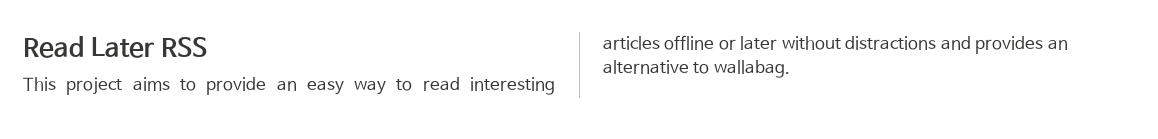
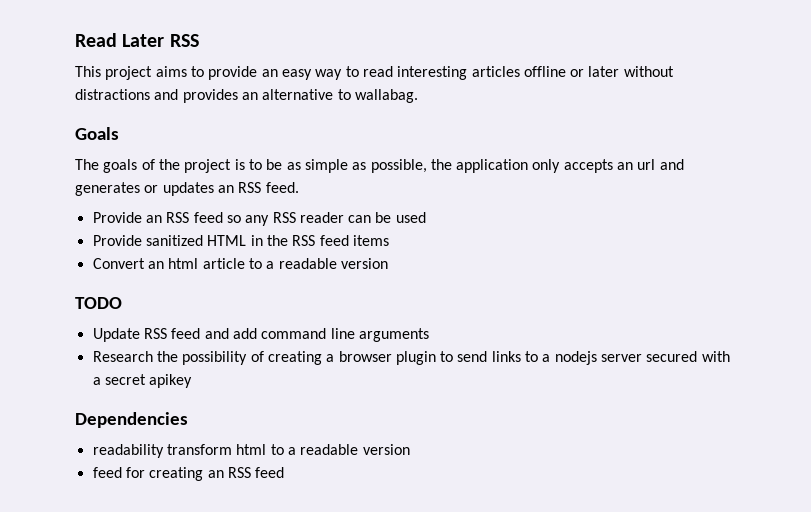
(790, 69) none -> [75,127,119,140] [75,159,684,173] [75,182,299,196] [92,212,426,226] [92,235,389,246] [92,258,388,269] [75,297,122,309] [92,328,429,342] [92,351,730,365] [92,374,193,388] [75,412,188,428] [92,444,410,458] [92,467,285,481] // Goals // The goals of the project is to be as simple as possible, the application only accepts an url and generates or updates an RSS feed. // Provide an RSS feed so any RSS reader can be used // Provide sanitized HTML in the RSS feed items // Convert an html article to a readable version // TODO // Update RSS feed and add command line arguments // Research the possibility of creating a browser plugin to send links to a nodejs server secured with a secret apikey // Dependencies // readability transform html to a readable version // feed for creating an RSS feed

